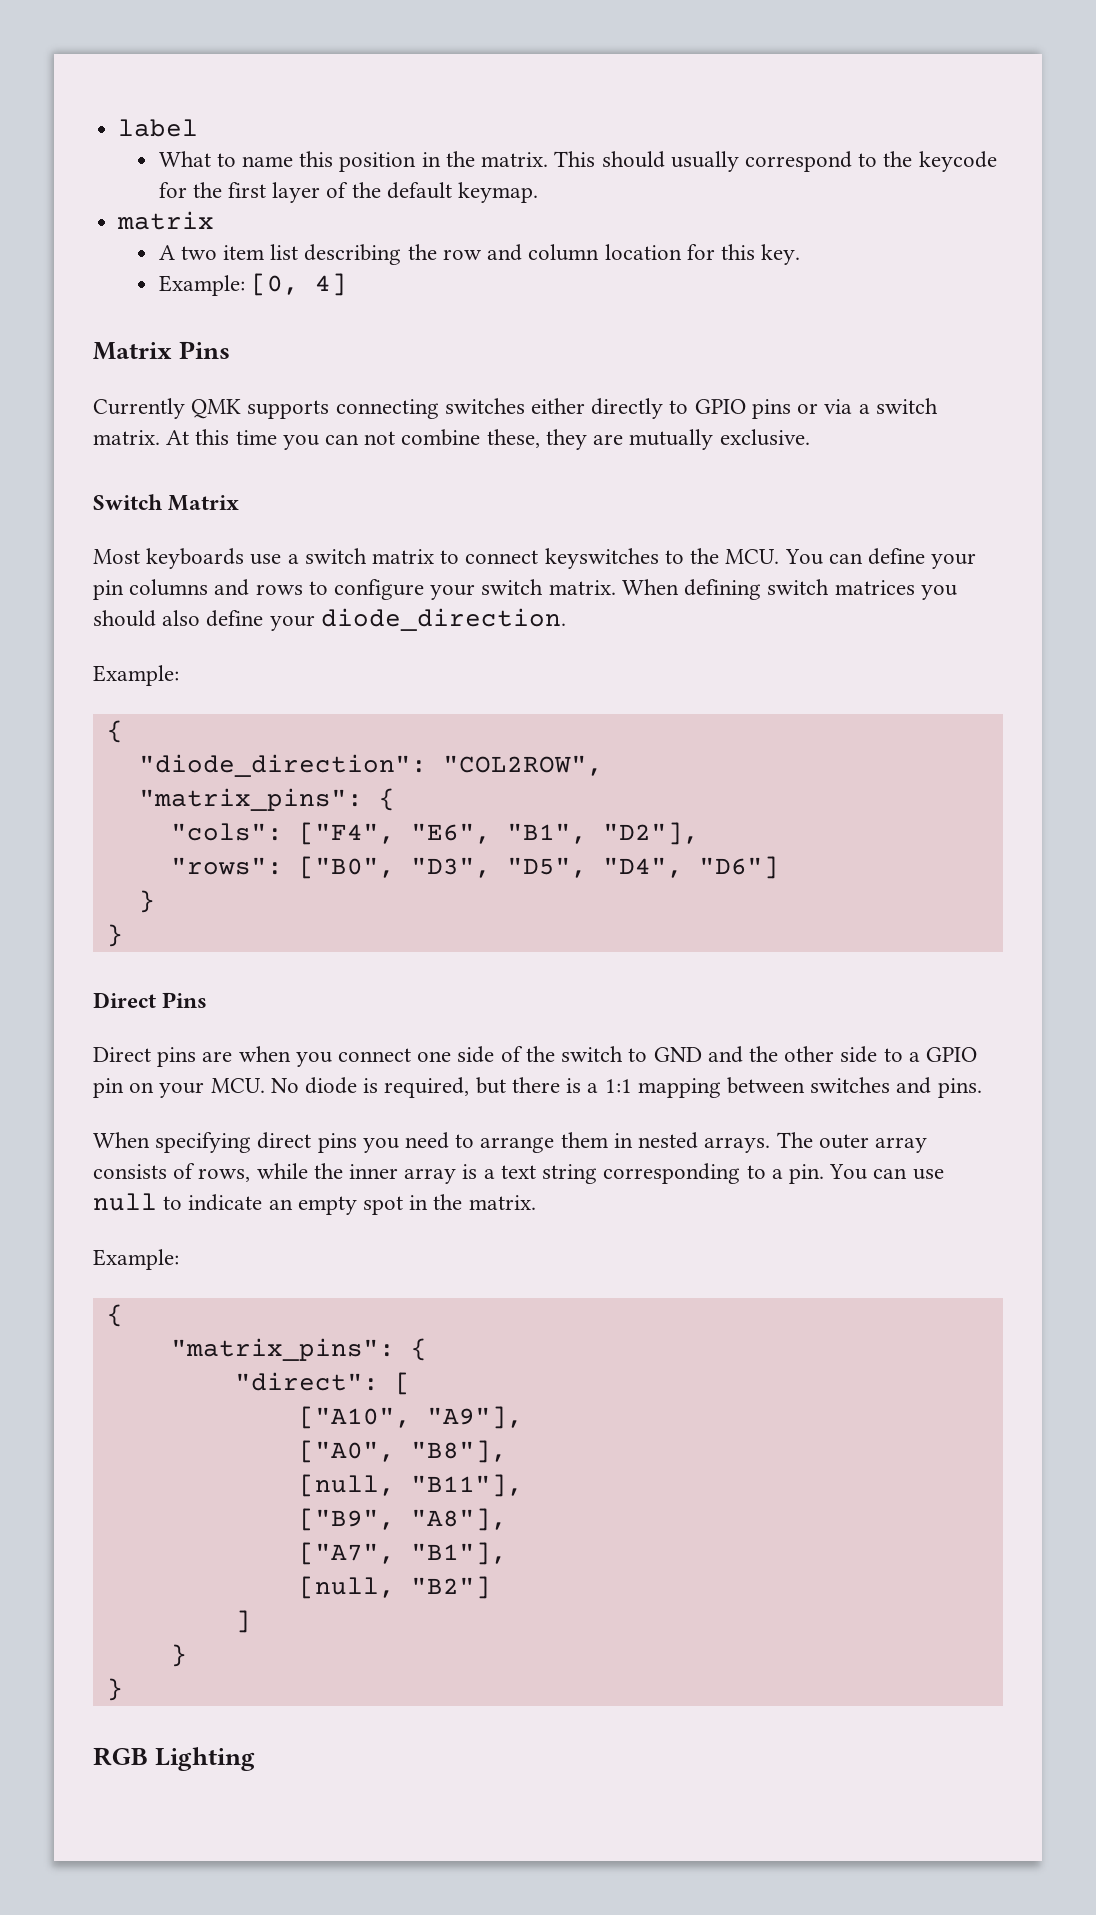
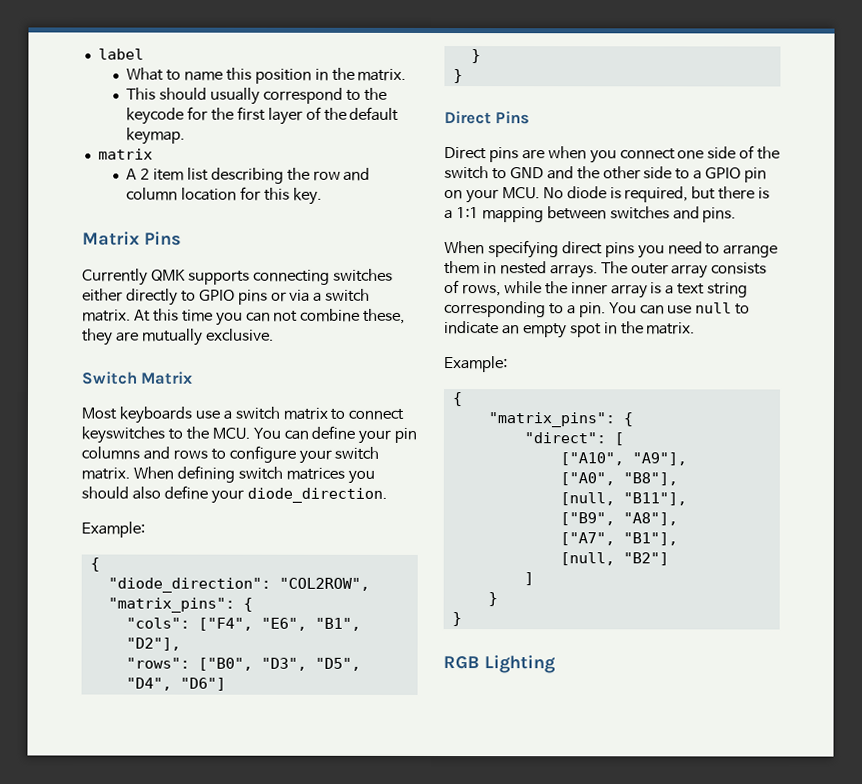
(549, 159) none -> (407, 74) //
[180,246,217,260] two -> [140,168,151,180] 2
[158,273,347,296] // Example: [0, 4] -> (322, 196) none

